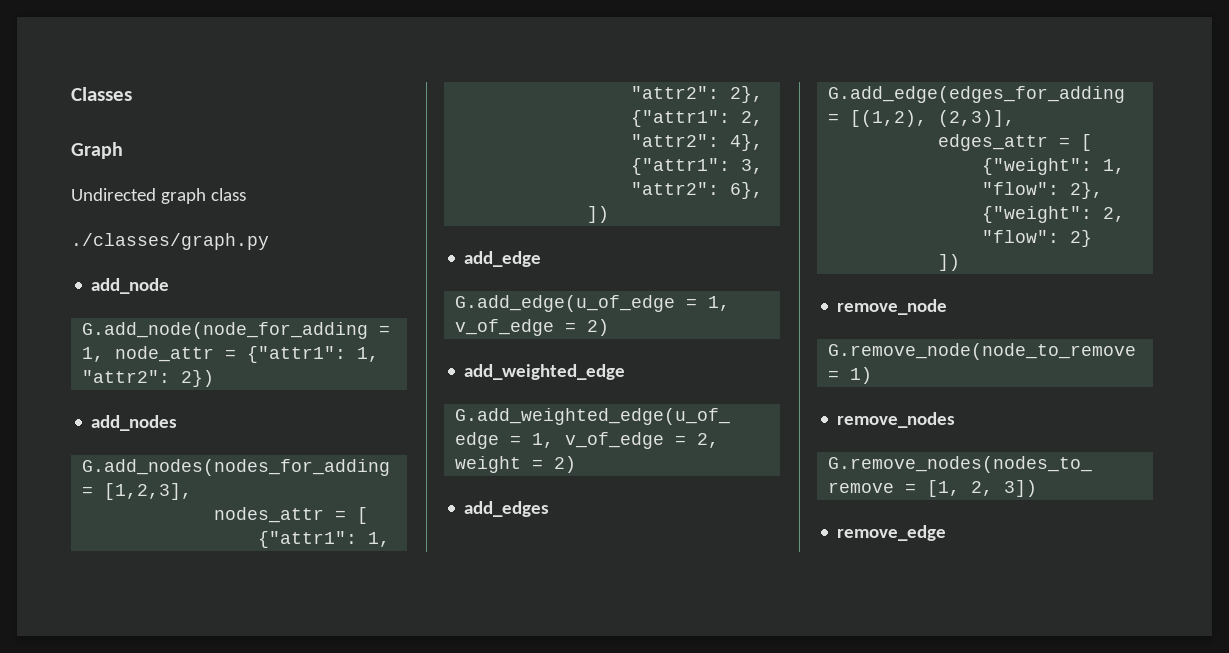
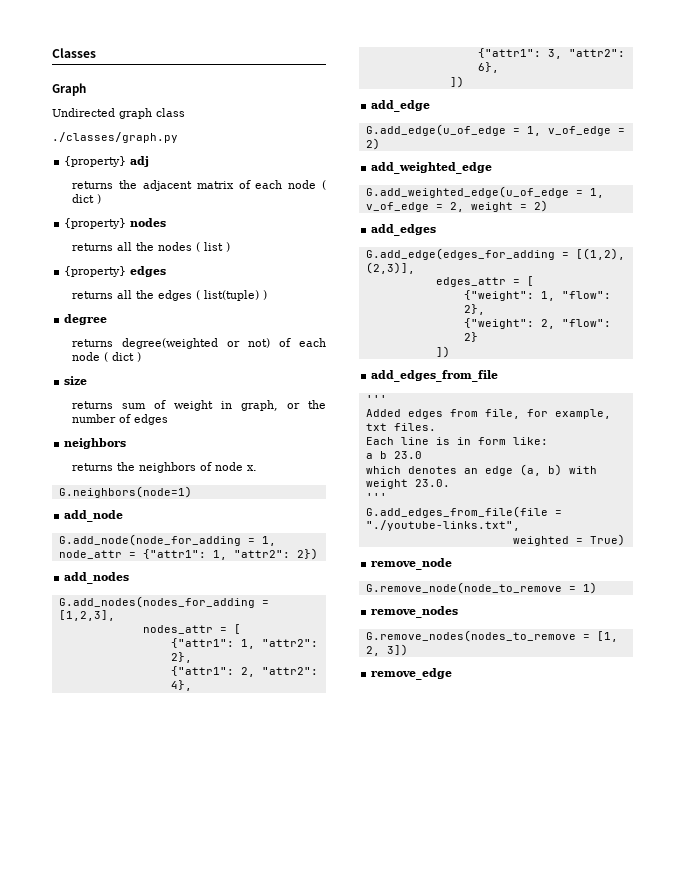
(269, 241) none -> [64,156,150,167] [72,180,326,191] [72,194,102,204] [64,218,167,229] [72,242,231,252] [64,266,167,277] [72,290,268,301] [64,314,108,325] [72,338,326,349] [72,352,142,362] [64,376,88,385] [72,400,326,411] [72,414,169,425] [64,438,127,449] [72,462,258,473] [58,486,192,498] // {property} adj // returns the adjacent matrix of each node ( dict ) // {property} nodes // returns all the nodes ( list ) // {property} edges // returns all the edges ( list(tuple) ) // degree // returns degree(weighted or not) of each node ( dict ) // size // returns sum of weight in graph, or the number of edges // neighbors // returns the neighbors of node x. // G.neighbors(node=1)
(961, 262) none -> [371,370,499,382] [365,395,387,403] [365,409,611,419] [365,423,436,431] [365,437,548,445] [365,451,422,459] [365,464,597,476] [365,479,450,489] [365,493,387,501] [365,506,562,518] [365,520,520,531] [512,534,625,546] // add_edges_from_file // ''' // Added edges from file, for example, txt files. // Each line is in form like: // a b 23.0 // which denotes an edge (a, b) with weight 23.0. // ''' // G.add_edges_from_file(file = "./youtube-links.txt", // weighted = True)

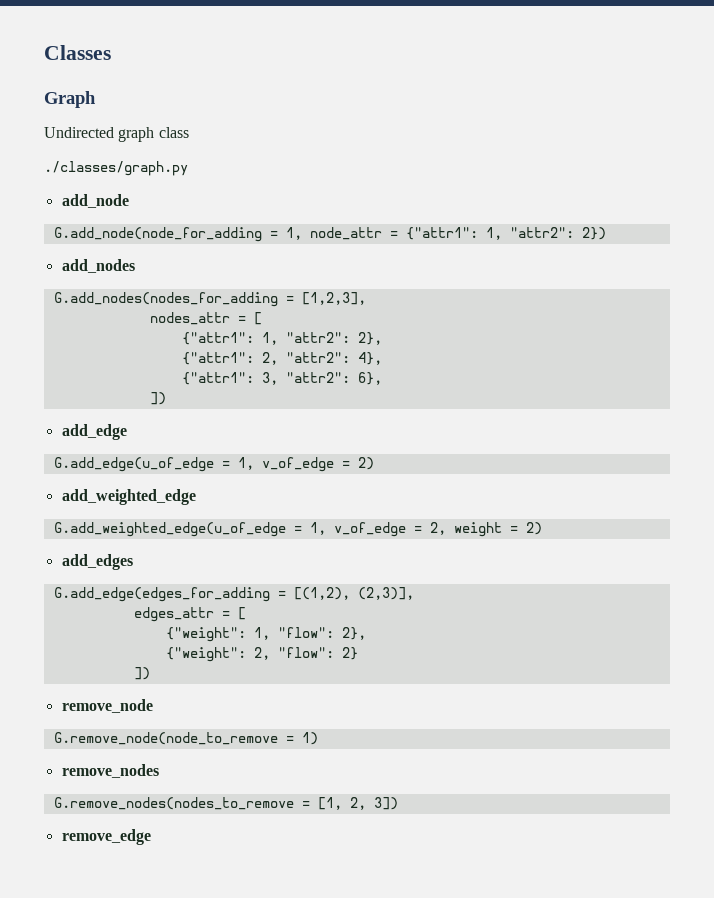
[64,156,150,167] [72,180,326,191] [72,194,102,204] [64,218,167,229] [72,242,231,252] [64,266,167,277] [72,290,268,301] [64,314,108,325] [72,338,326,349] [72,352,142,362] [64,376,88,385] [72,400,326,411] [72,414,169,425] [64,438,127,449] [72,462,258,473] [58,486,192,498] // {property} adj // returns the adjacent matrix of each node ( dict ) // {property} nodes // returns all the nodes ( list ) // {property} edges // returns all the edges ( list(tuple) ) // degree // returns degree(weighted or not) of each node ( dict ) // size // returns sum of weight in graph, or the number of edges // neighbors // returns the neighbors of node x. // G.neighbors(node=1) -> (188, 168) none
[371,370,499,382] [365,395,387,403] [365,409,611,419] [365,423,436,431] [365,437,548,445] [365,451,422,459] [365,464,597,476] [365,479,450,489] [365,493,387,501] [365,506,562,518] [365,520,520,531] [512,534,625,546] // add_edges_from_file // ''' // Added edges from file, for example, txt files. // Each line is in form like: // a b 23.0 // which denotes an edge (a, b) with weight 23.0. // ''' // G.add_edges_from_file(file = "./youtube-links.txt", // weighted = True) -> (150, 673) none

